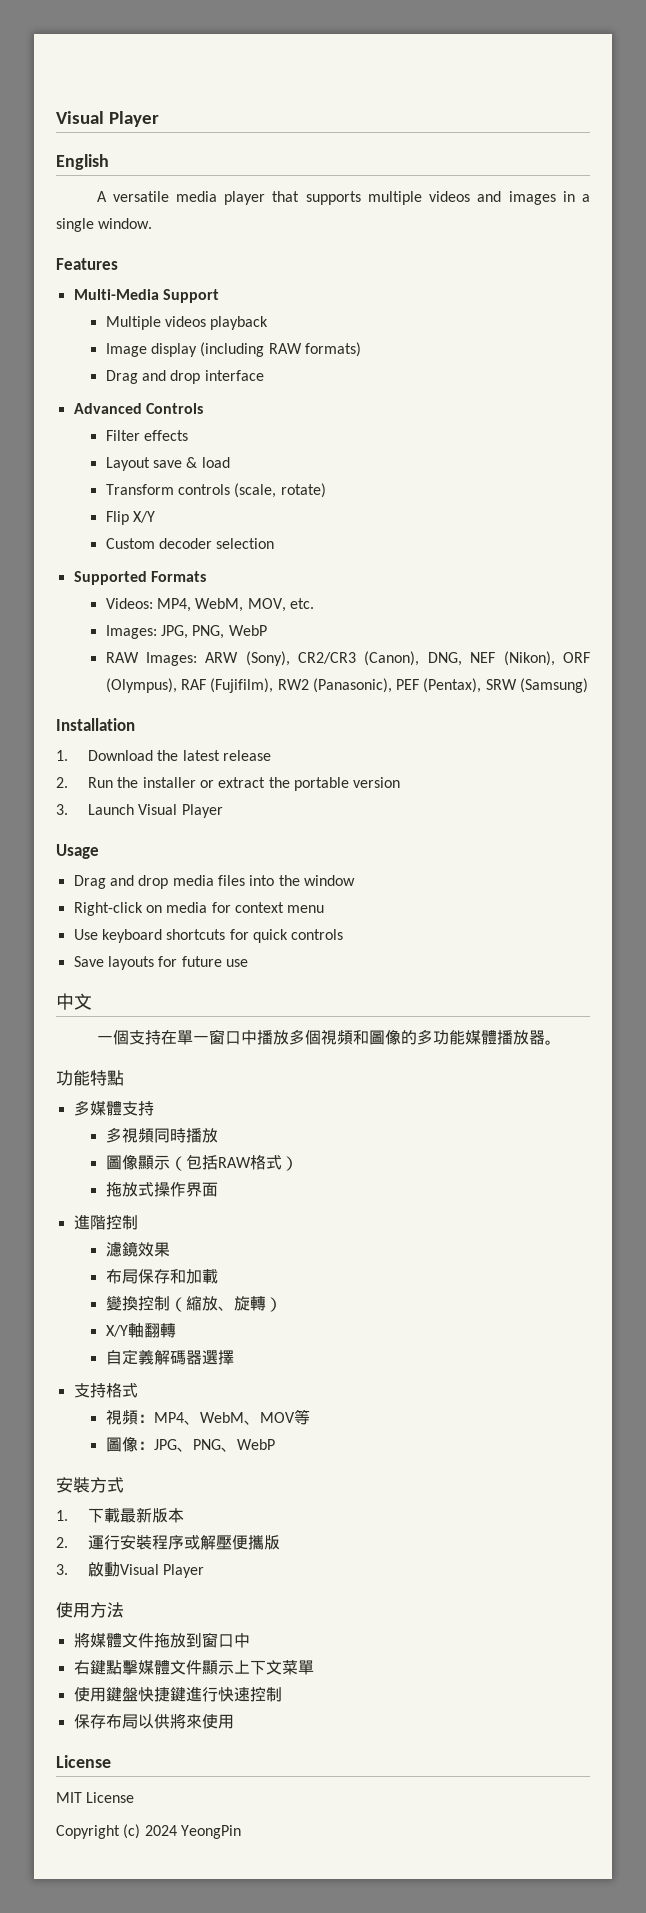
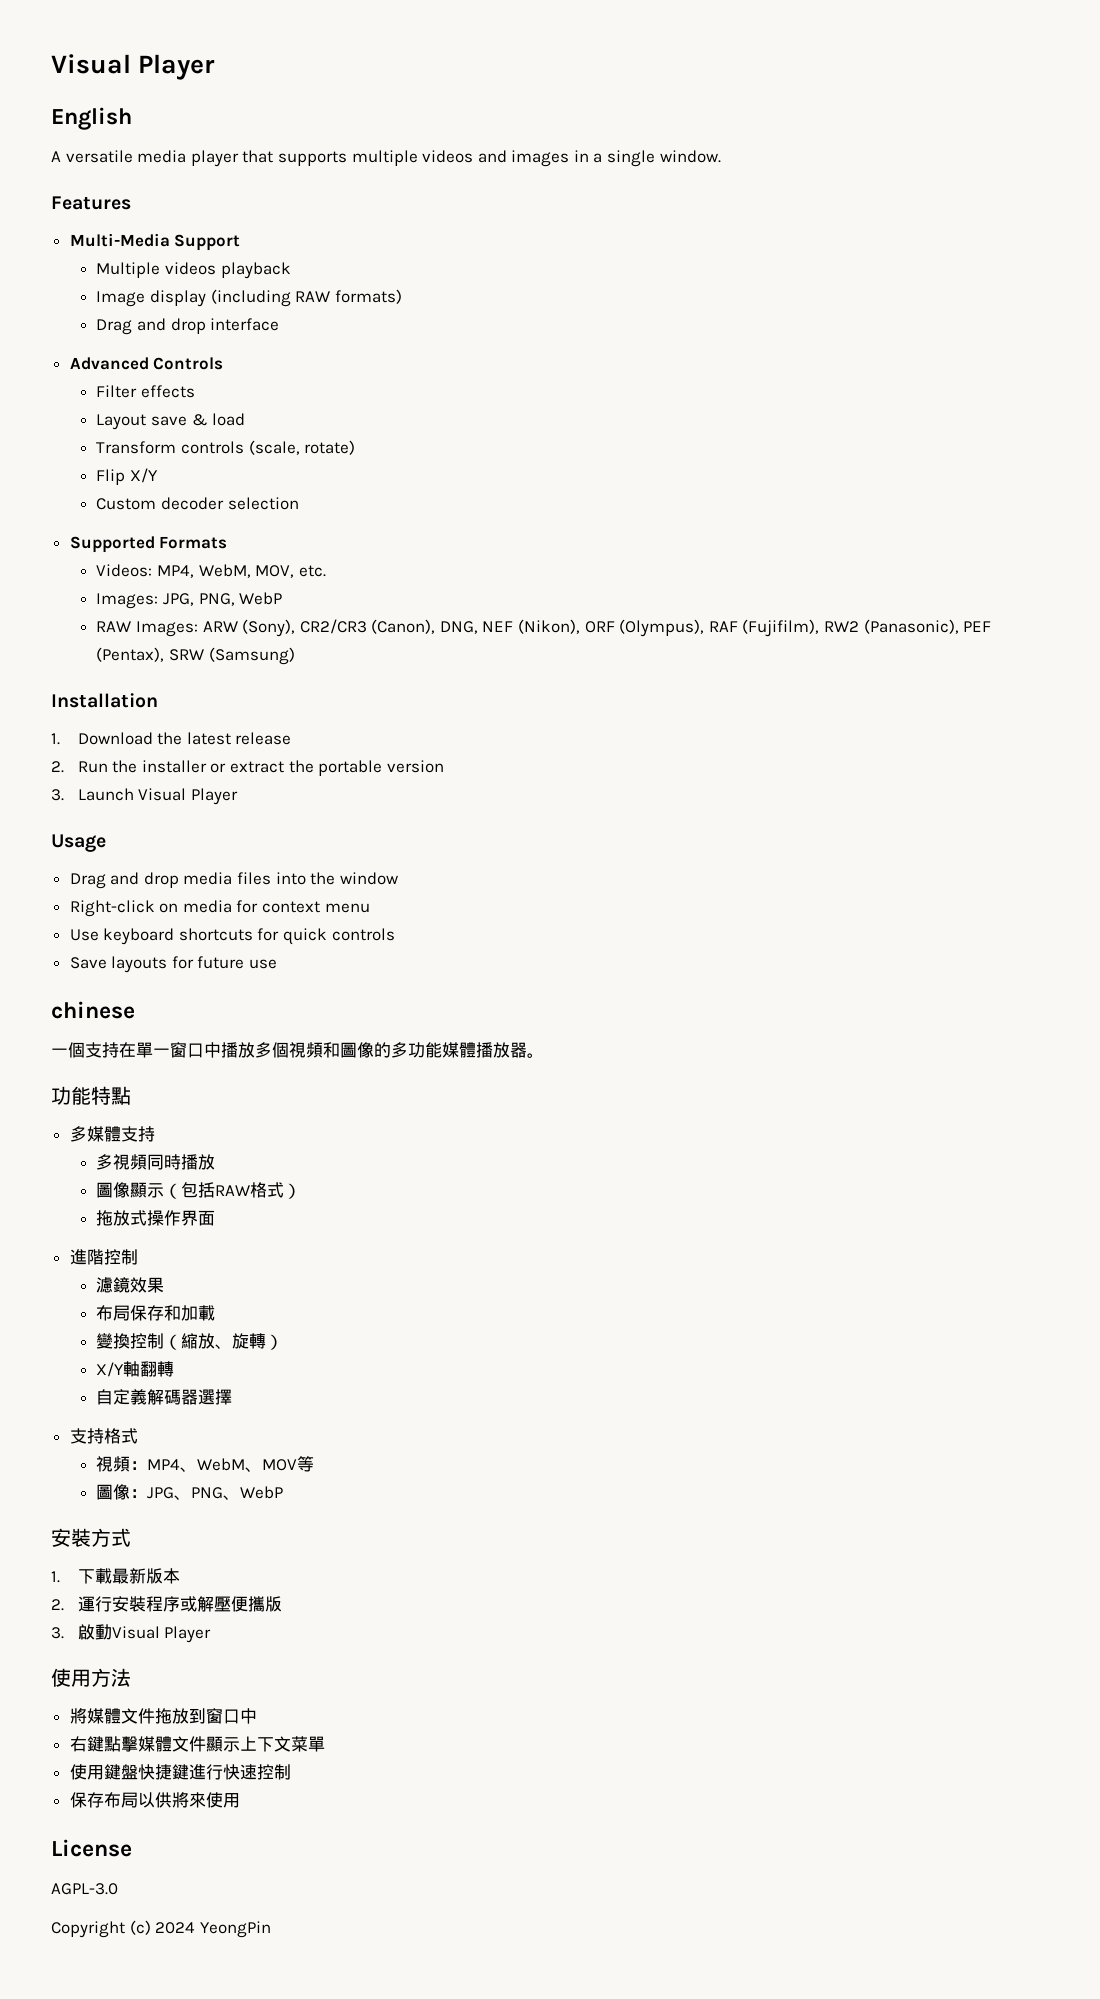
[56,993,92,1010] 中文 -> [51,1001,135,1019] chinese
[56,1792,135,1803] MIT License -> [51,1883,118,1895] AGPL-3.0

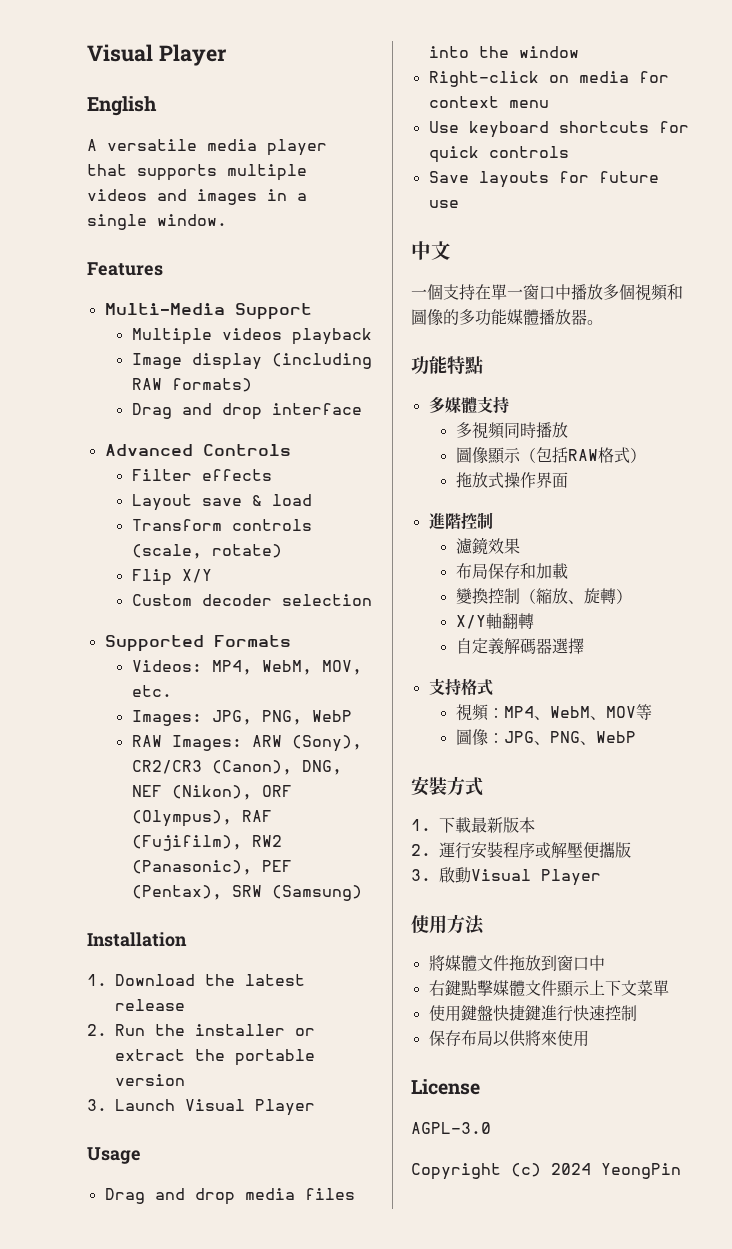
[51,1001,135,1019] chinese -> [411,241,451,260] 中文

